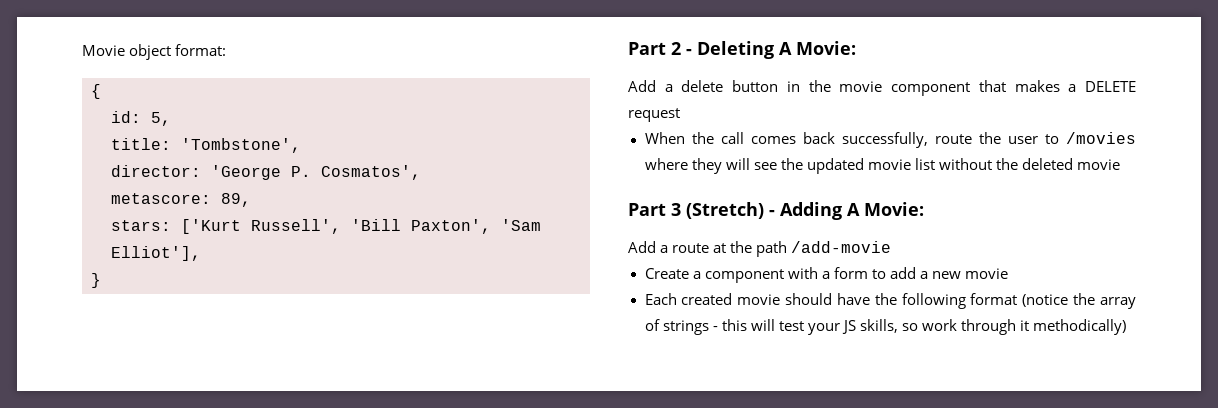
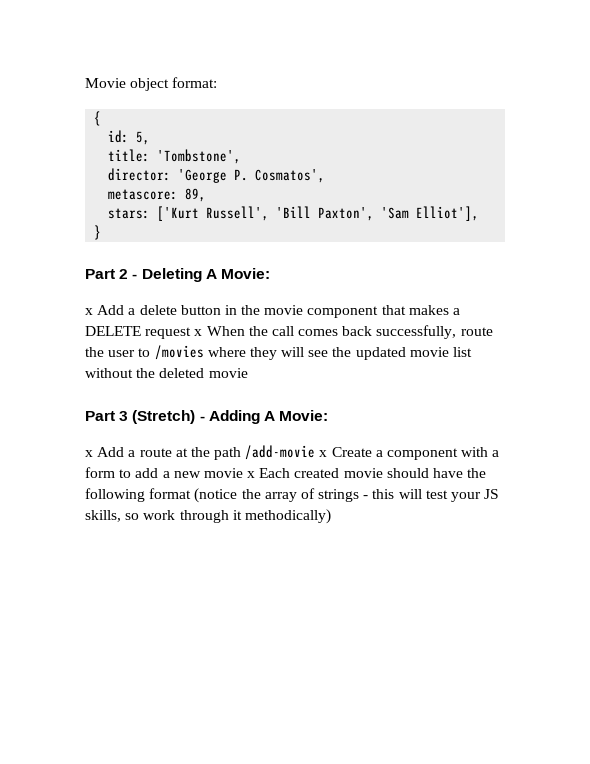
(856, 48) none -> [85,308,93,315] x
(680, 115) // -> [194,329,203,336] x
(924, 209) none -> [85,450,93,457] x
(892, 247) // -> [319,450,328,457] x
(1009, 273) // -> [247,471,256,478] x

